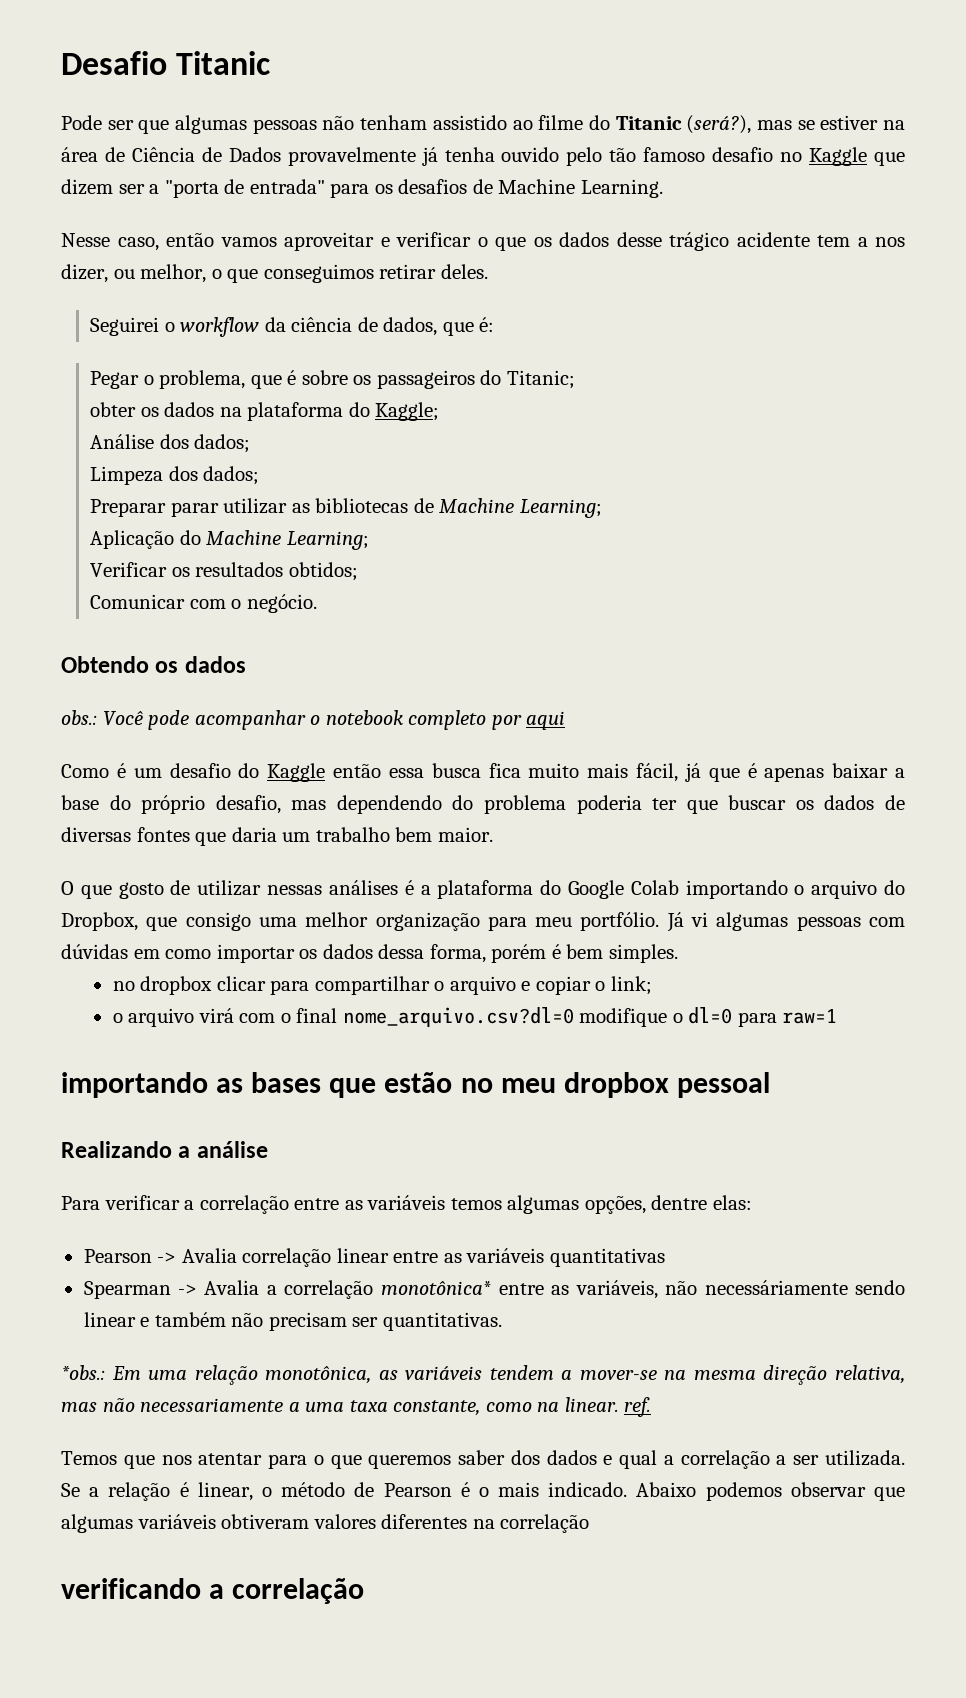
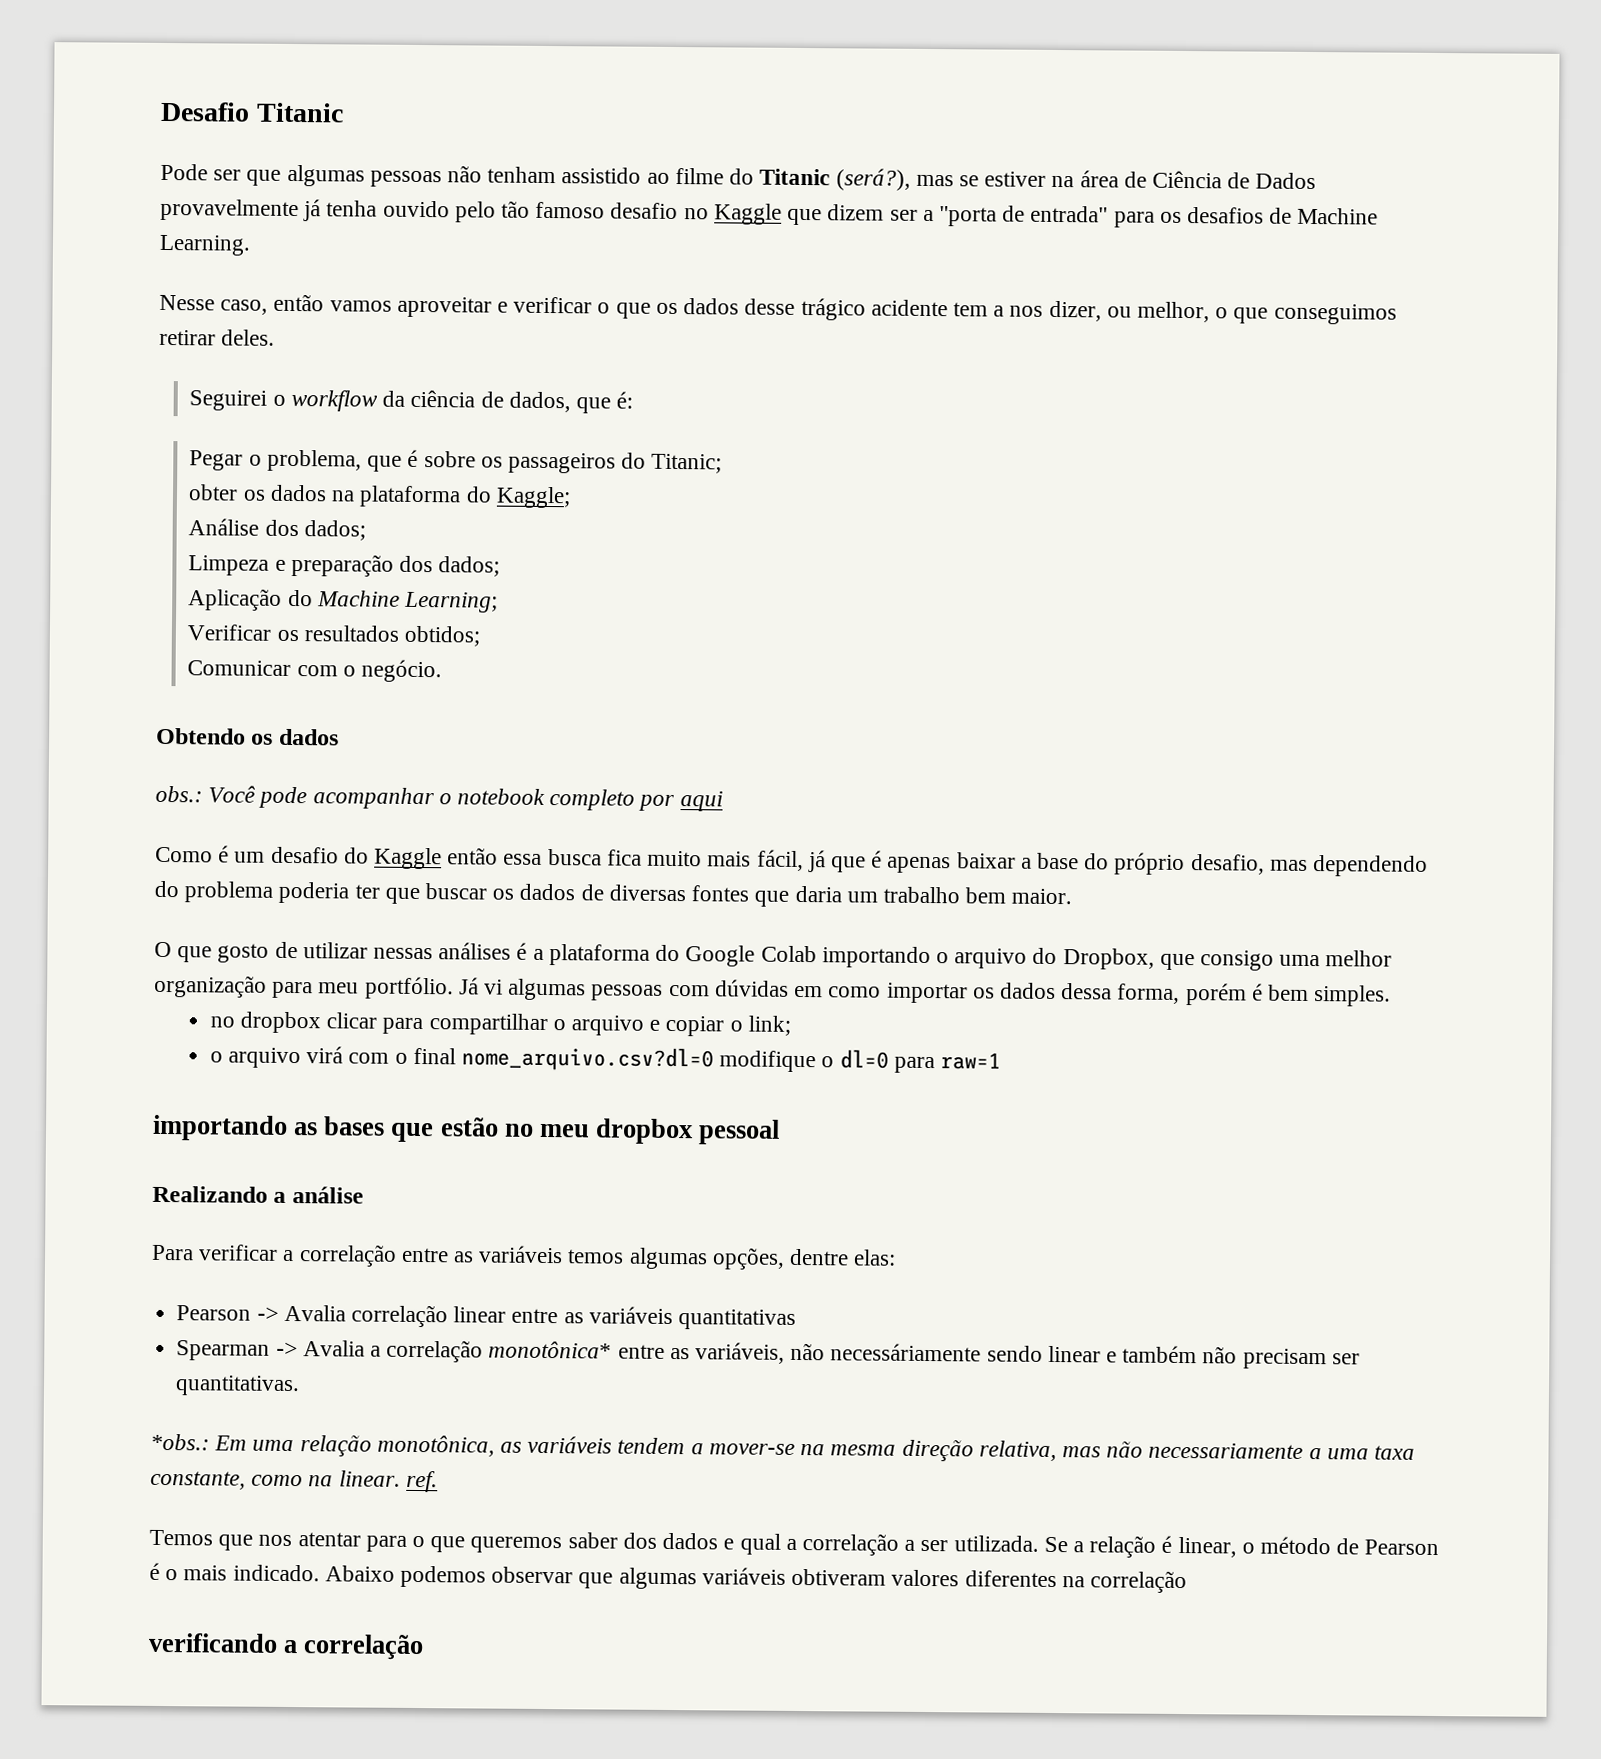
[168,466,260,485] [89,498,602,518] dos dados; // Preparar parar utilizar as bibliotecas de Machine Learning; -> [274,553,501,577] e preparação dos dados;

